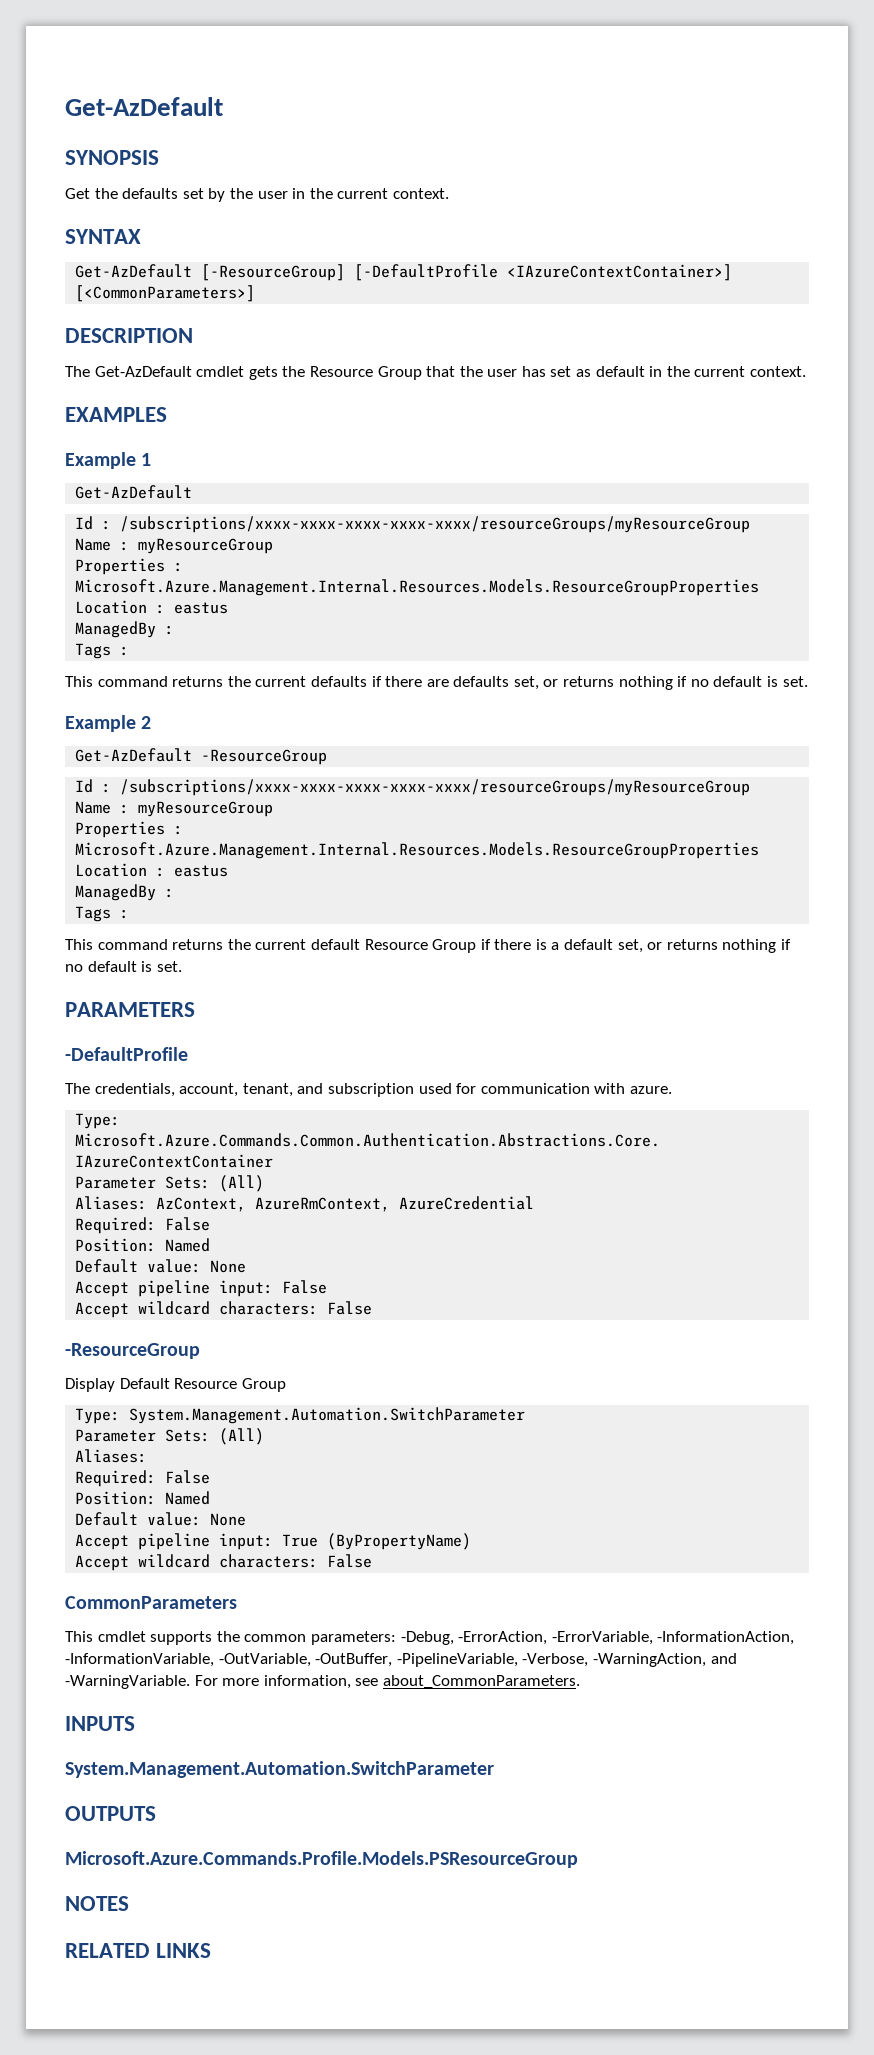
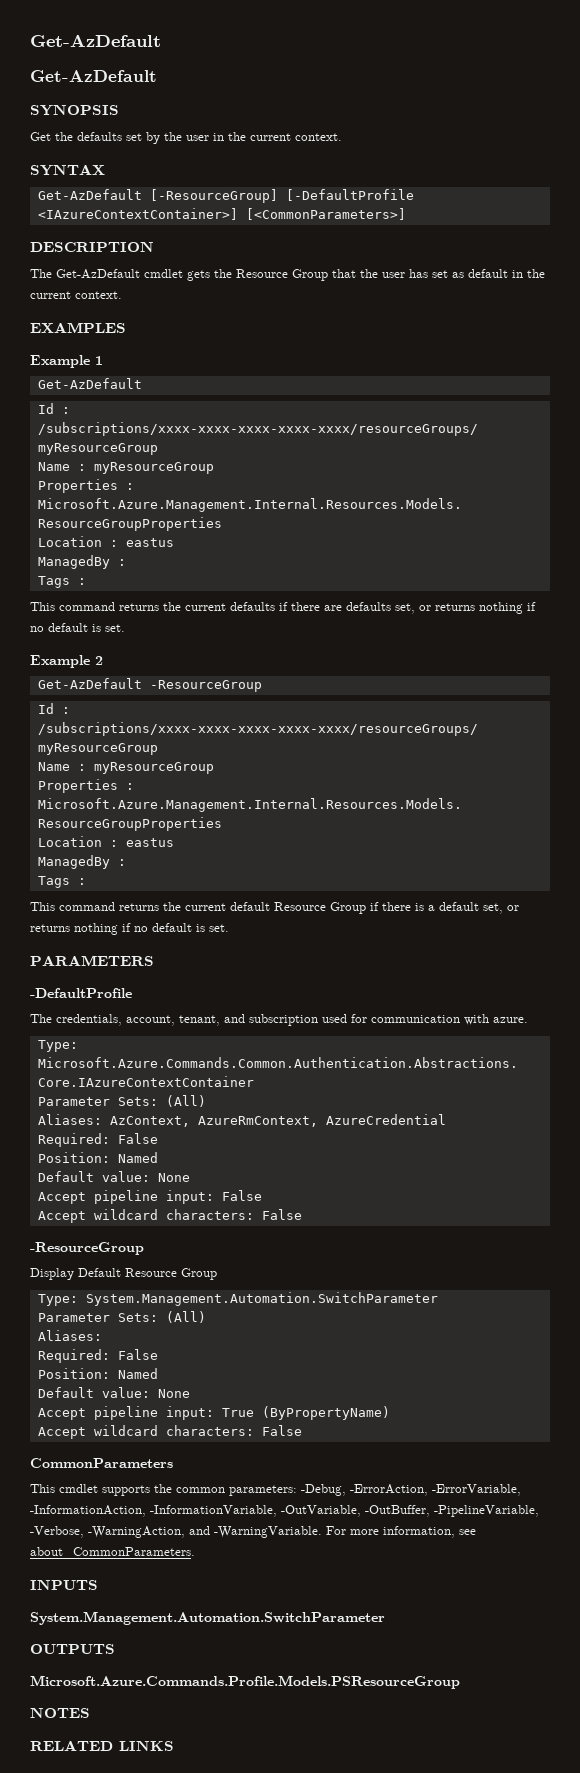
[65,97,223,116] Get-AzDefault -> [30,34,161,47] [30,70,157,82] Get-AzDefault // Get-AzDefault

